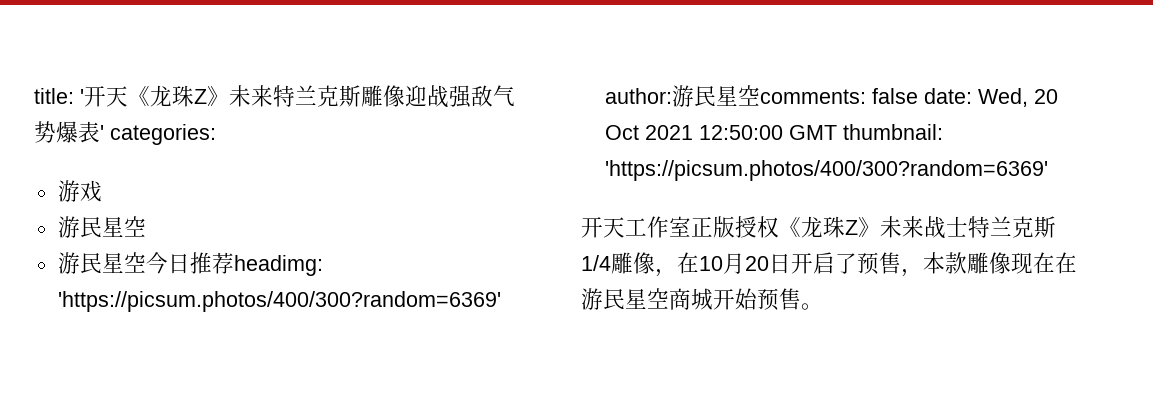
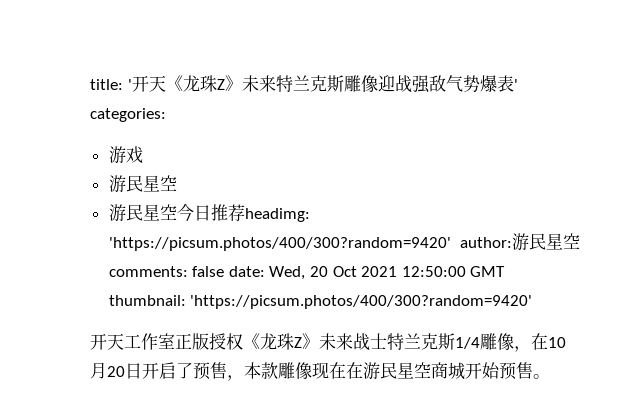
[57,291,501,312] 'https://picsum.photos/400/300?random=6369' -> [108,237,451,251] 'https://picsum.photos/400/300?random=9420'
[604,160,1048,181] 'https://picsum.photos/400/300?random=6369' -> [190,295,533,309] 'https://picsum.photos/400/300?random=9420'

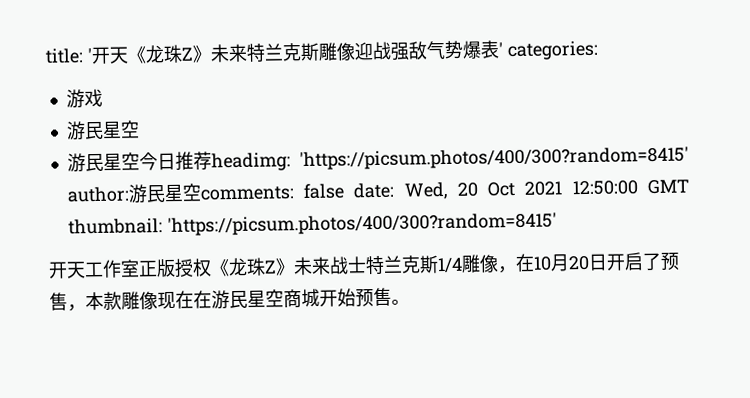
[108,237,451,251] 'https://picsum.photos/400/300?random=9420' -> [299,146,689,171] 'https://picsum.photos/400/300?random=8415'
[190,295,533,309] 'https://picsum.photos/400/300?random=9420' -> [166,212,557,236] 'https://picsum.photos/400/300?random=8415'

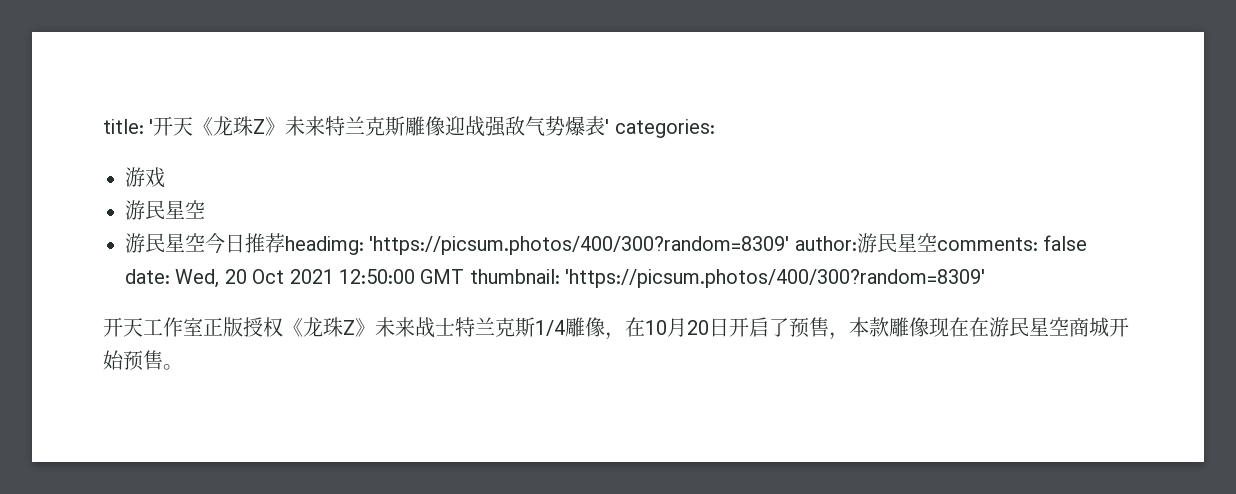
[299,146,689,171] 'https://picsum.photos/400/300?random=8415' -> [369,236,790,255] 'https://picsum.photos/400/300?random=8309'
[166,212,557,236] 'https://picsum.photos/400/300?random=8415' -> [565,269,986,288] 'https://picsum.photos/400/300?random=8309'

